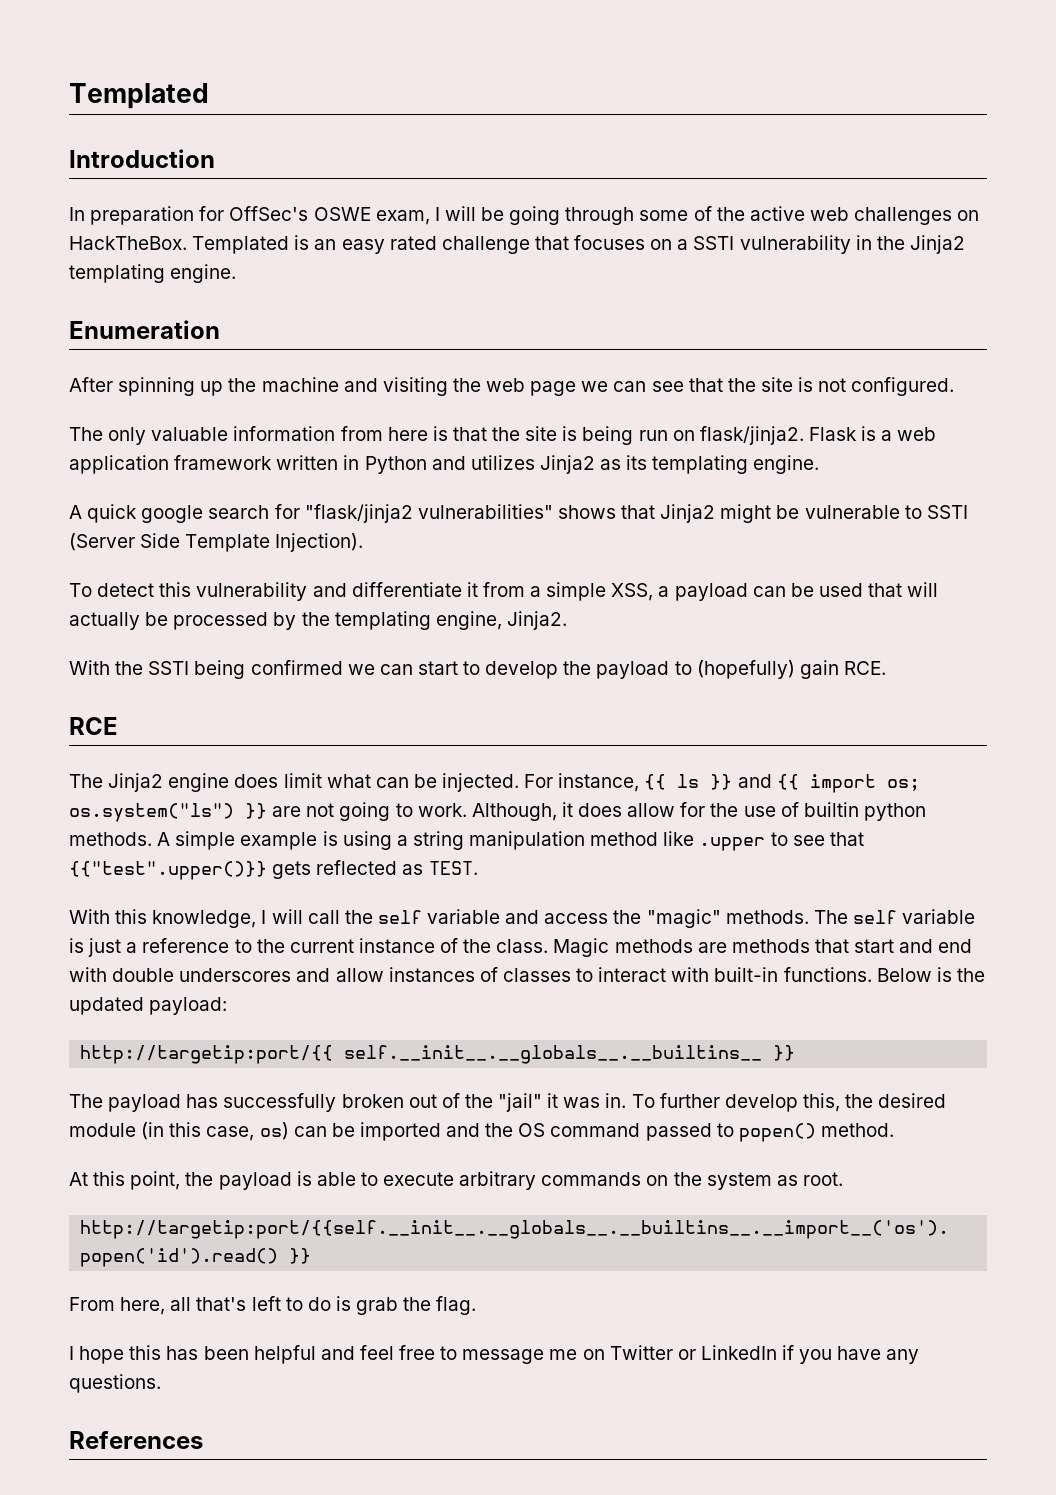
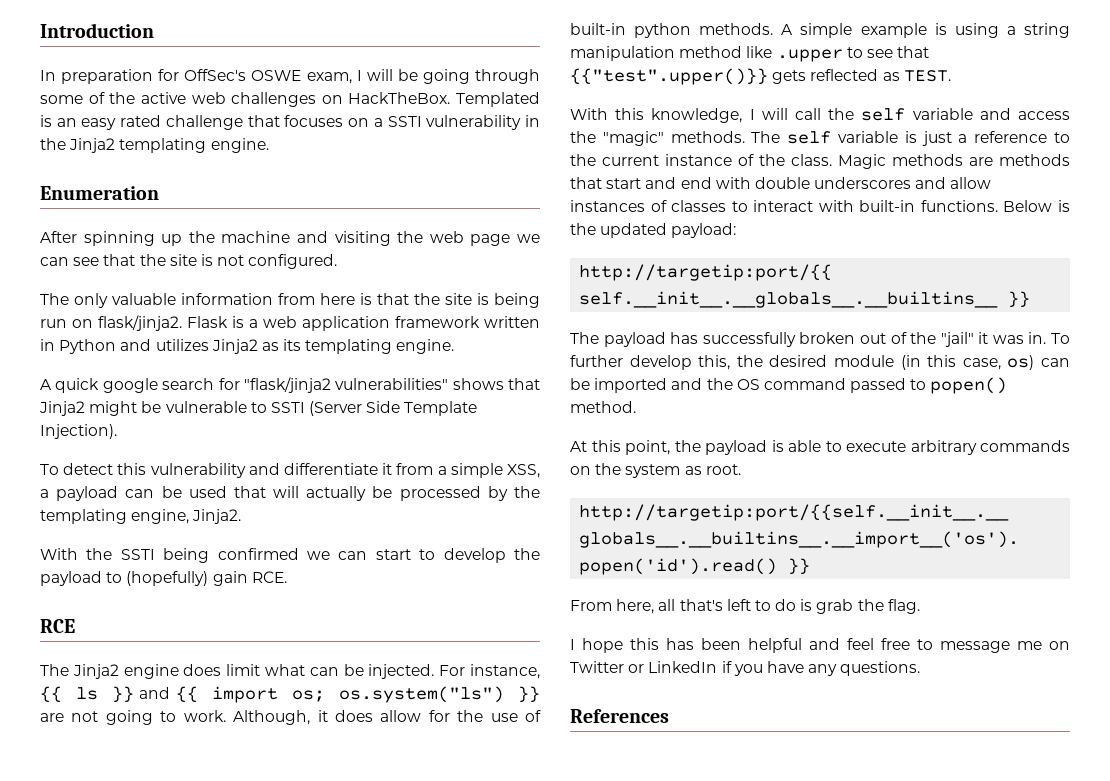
[69,83,209,109] Templated // -> (40, 30) none
[803,802,859,817] builtin -> [570,23,626,35] built-in

